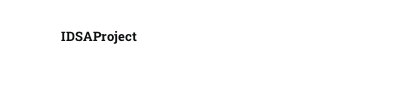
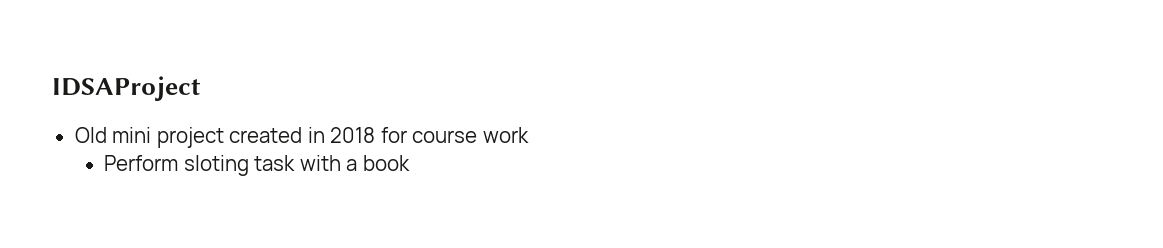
(137, 37) none -> [74,127,529,148] [104,155,410,176] // Old mini project created in 2018 for course work // Perform sloting task with a book

